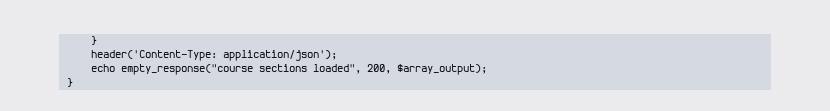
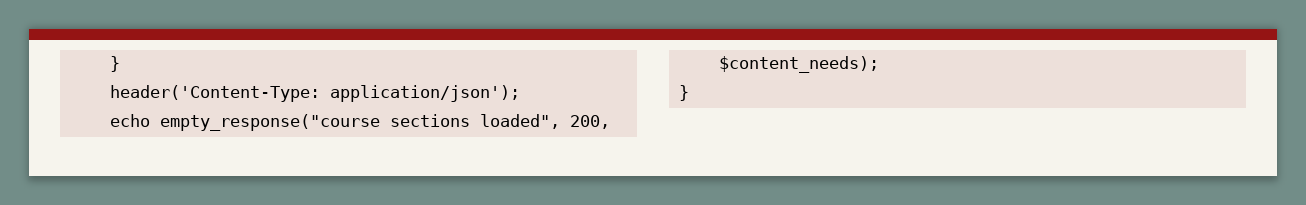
[396,64,487,75] $array_output); -> [719,56,880,73] $content_needs);

